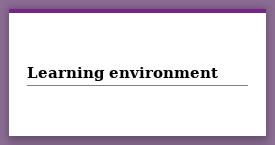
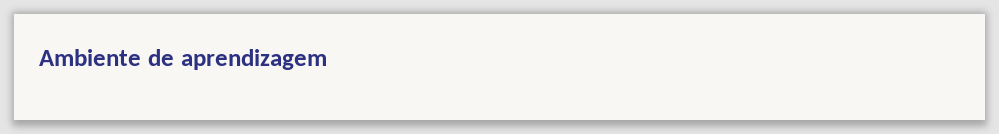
[27,67,218,81] Learning environment -> [39,49,327,70] Ambiente de aprendizagem

